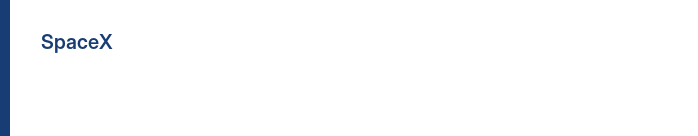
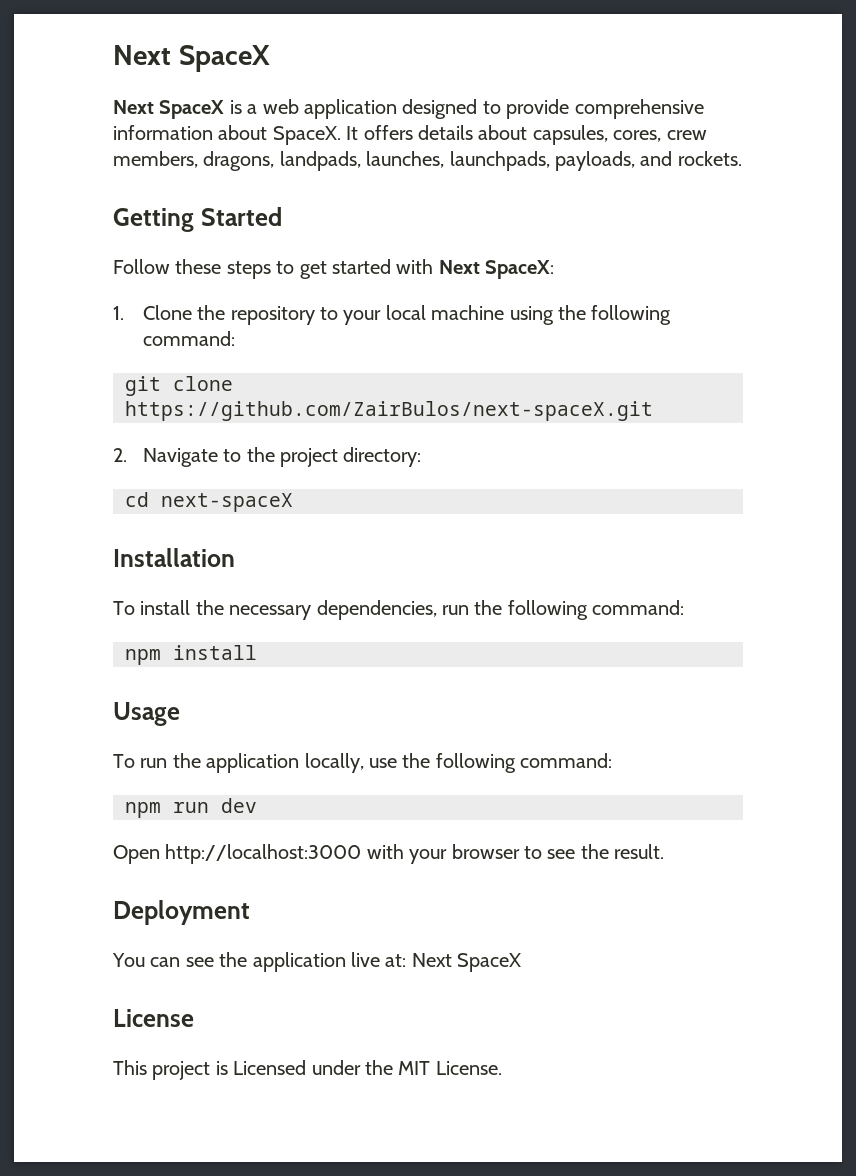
[41,34,113,53] SpaceX -> [113,45,270,72] [113,99,704,119] [113,125,707,145] [113,151,742,171] [113,207,282,232] [113,259,555,279] [113,305,672,325] [142,331,235,346] [125,376,233,396] [125,401,653,421] [113,447,422,467] [125,492,293,512] [113,548,235,567] [113,600,685,620] [125,645,257,665] [113,702,180,726] [113,753,613,773] [125,798,257,818] [113,844,665,864] [113,900,250,925] [112,952,522,972] [113,1009,194,1027] [113,1060,502,1080] Next SpaceX // Next SpaceX is a web application designed to provide comprehensive information about SpaceX. It offers details about capsules, cores, crew members, dragons, landpads, launches, launchpads, payloads, and rockets. // Getting Started // Follow these steps to get started with Next SpaceX: // 1. Clone the repository to your local machine using the following command: // git clone https://github.com/ZairBulos/next-spaceX.git // 2. Navigate to the project directory: // cd next-spaceX // Installation // To install the necessary dependencies, run the following command: // npm install // Usage // To run the application locally, use the following command: // npm run dev // Open http://localhost:3000 with your browser to see the result. // Deployment // You can see the application live at: Next SpaceX // License // This project is Licensed under the MIT License.

